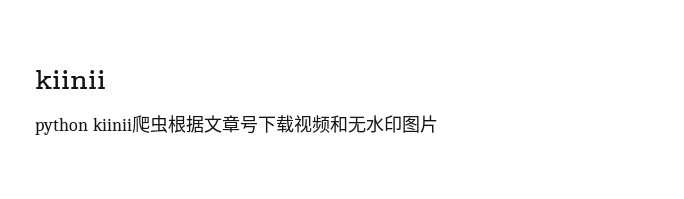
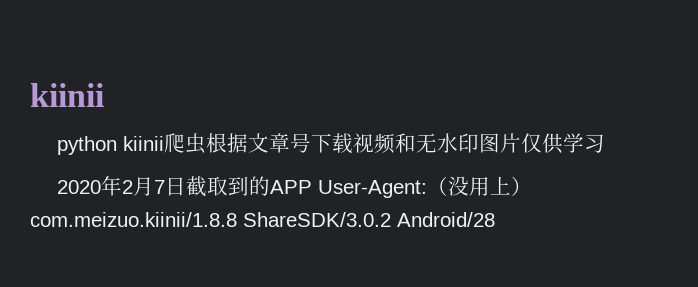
(438, 124) none -> [521,133,606,154] [57,176,533,198] [30,212,495,227] 仅供学习 // 2020年2月7日截取到的APP User-Agent:（没用上）com.meizuo.kiinii/1.8.8 ShareSDK/3.0.2 Android/28

